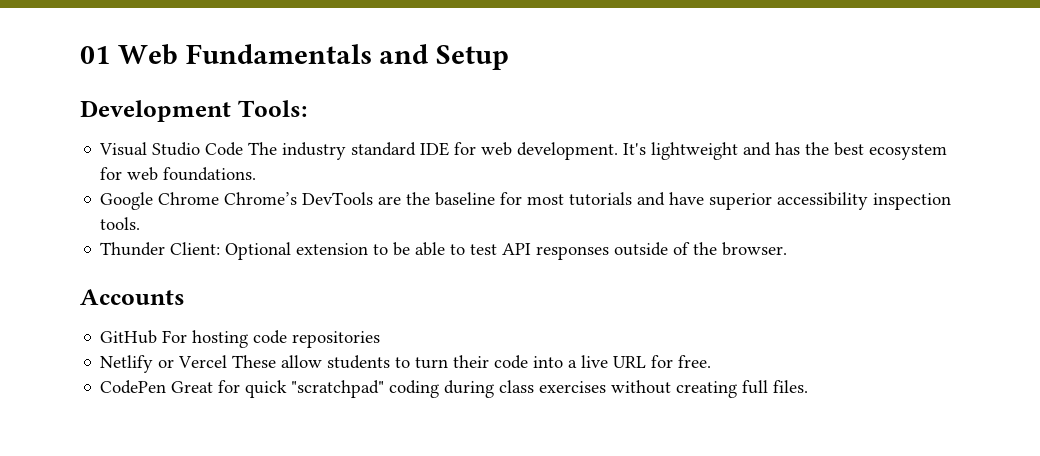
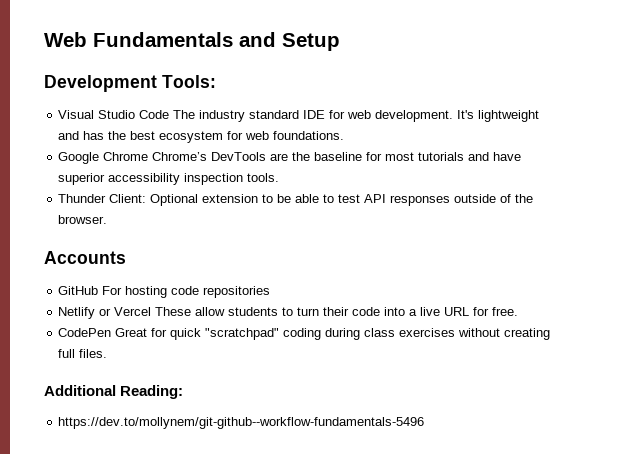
[80,46,110,64] 01 -> (44, 39) none
(809, 386) none -> [44,385,184,399] [58,417,425,429] // Additional Reading: // https://dev.to/mollynem/git-github--workflow-fundamentals-5496

